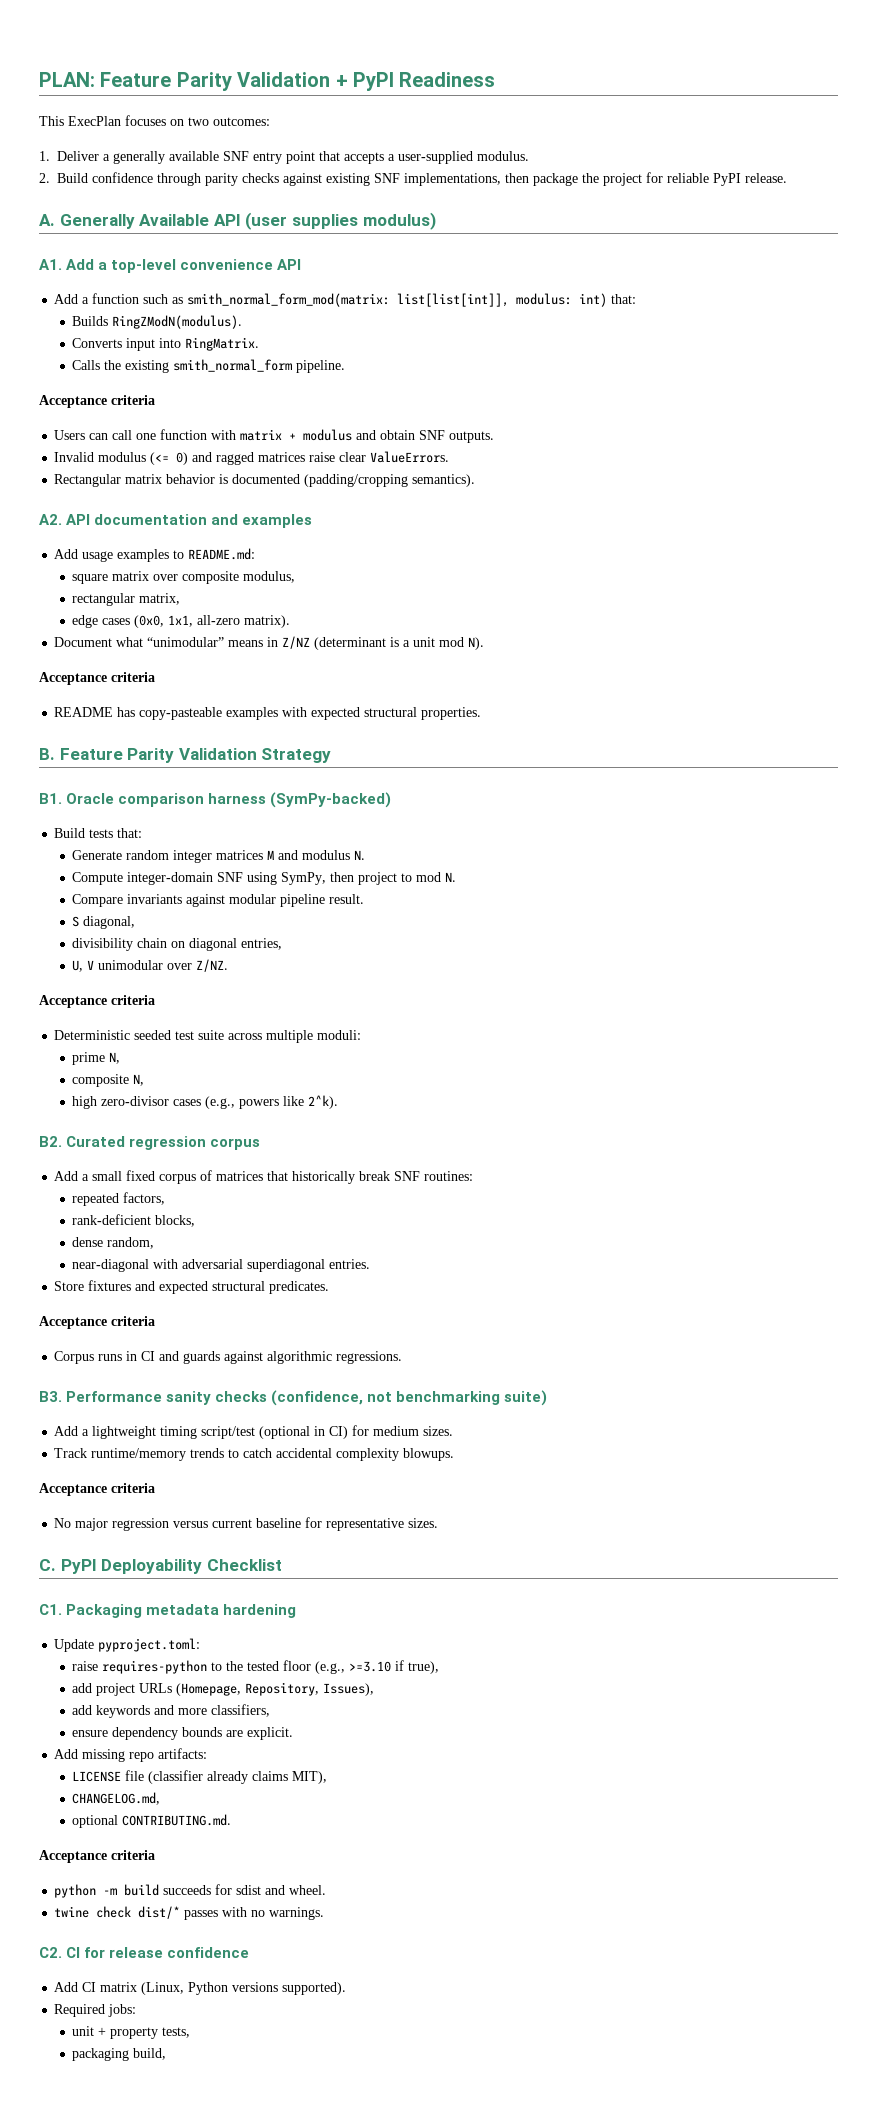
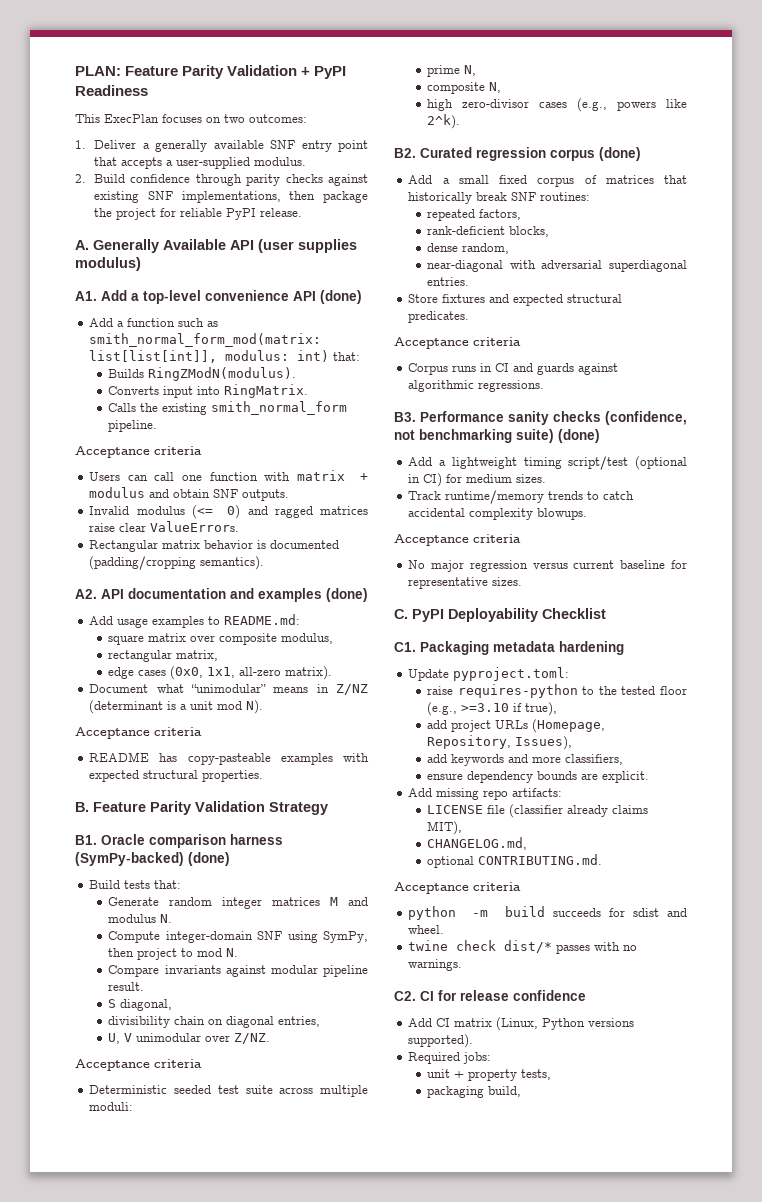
(302, 264) none -> [320,290,362,304] (done)
(313, 521) none -> [326,588,368,602] (done)
(392, 800) none -> [188,852,230,866] (done)
(261, 1144) none -> [599,147,641,161] (done)
(548, 1398) none -> [558,429,600,443] (done)

